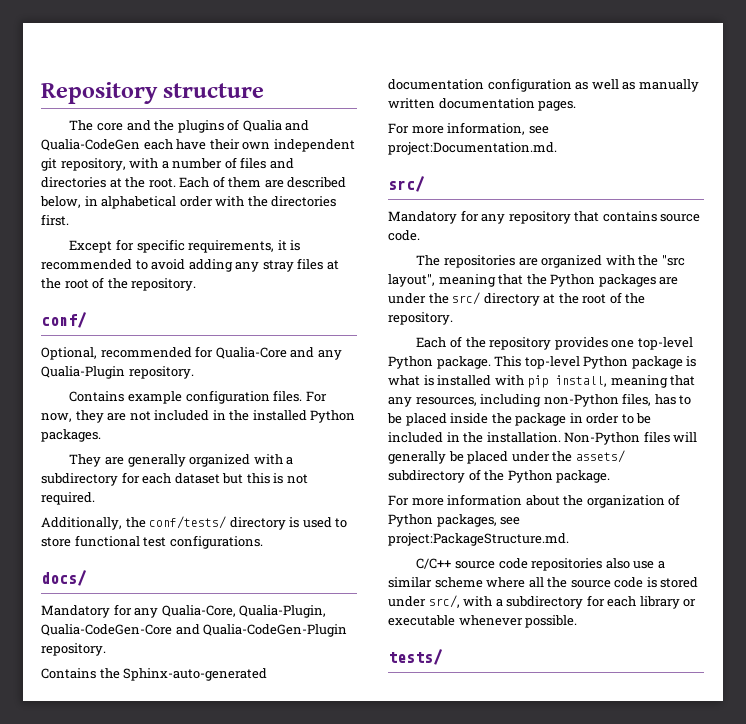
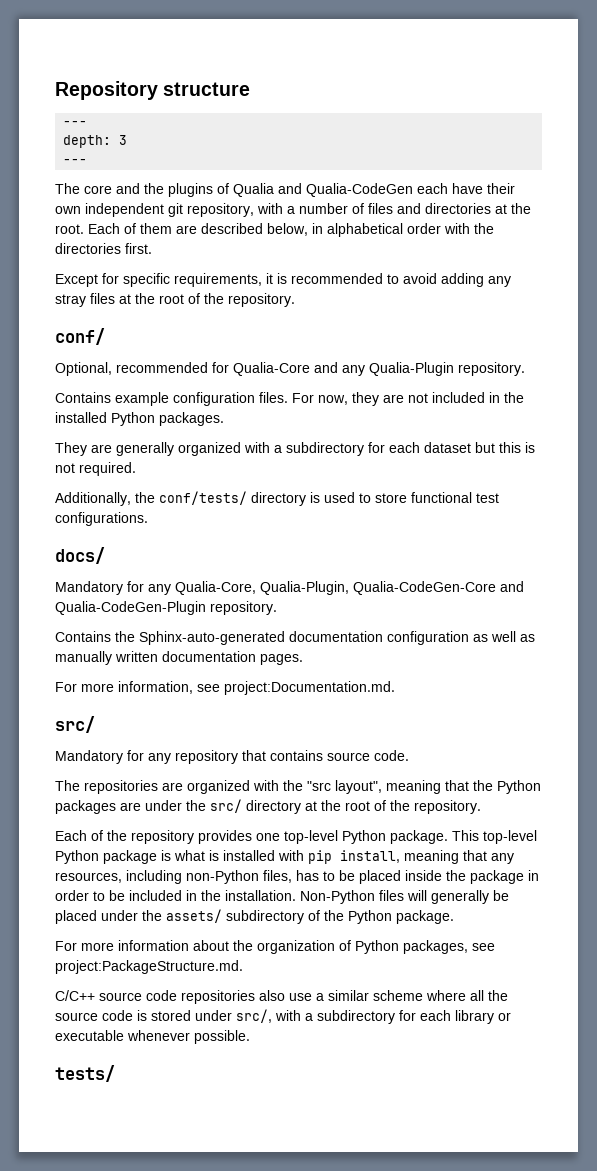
(265, 90) none -> [63,121,88,126] [63,135,128,148] [63,159,88,164] // --- // depth: 3 // ---

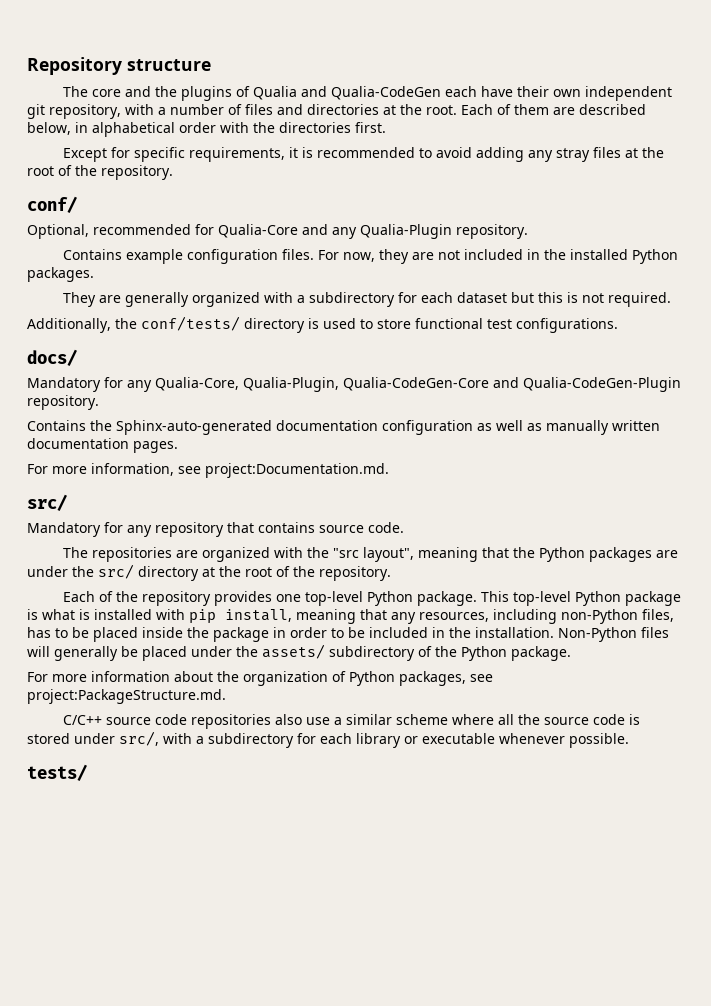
[63,121,88,126] [63,135,128,148] [63,159,88,164] // --- // depth: 3 // --- -> (211, 65) none

